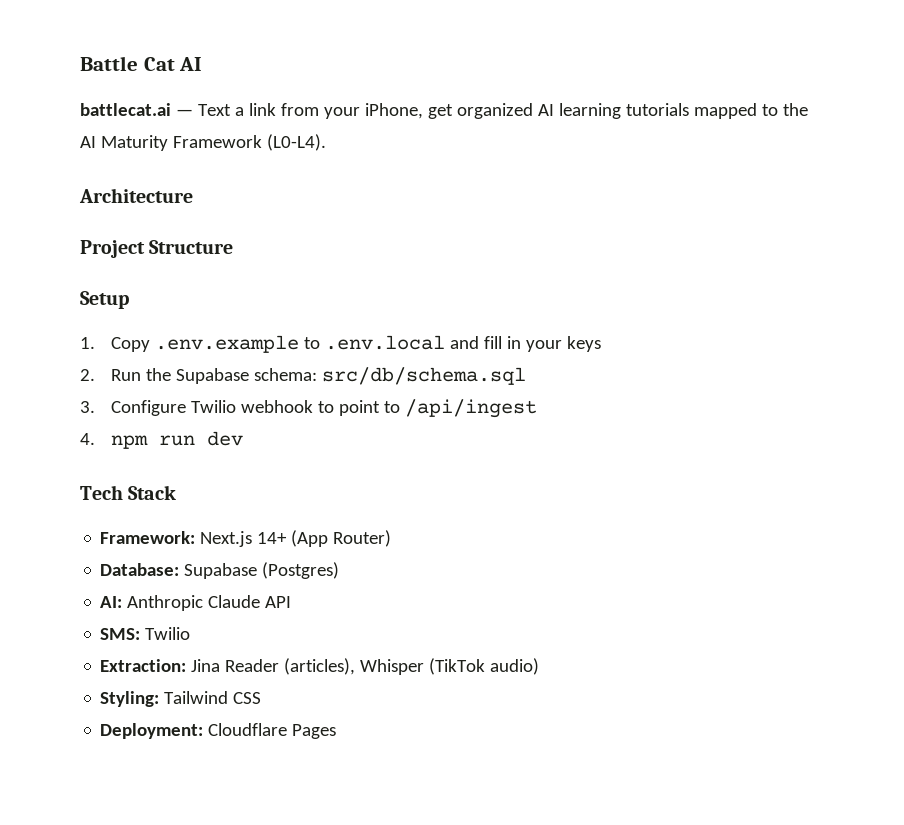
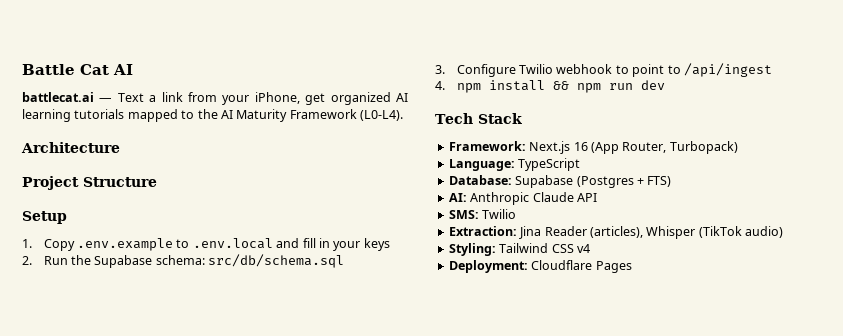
(149, 442) none -> [488,80,601,93] install && npm
[257,530,392,547] 14+ (App Router) -> [573,141,738,154] [448,158,581,171] 16 (App Router, Turbopack) // Language: TypeScript
[262,562,340,579] (Postgres) -> [576,176,672,188] (Postgres + FTS)
(262, 698) none -> [576,244,590,253] v4

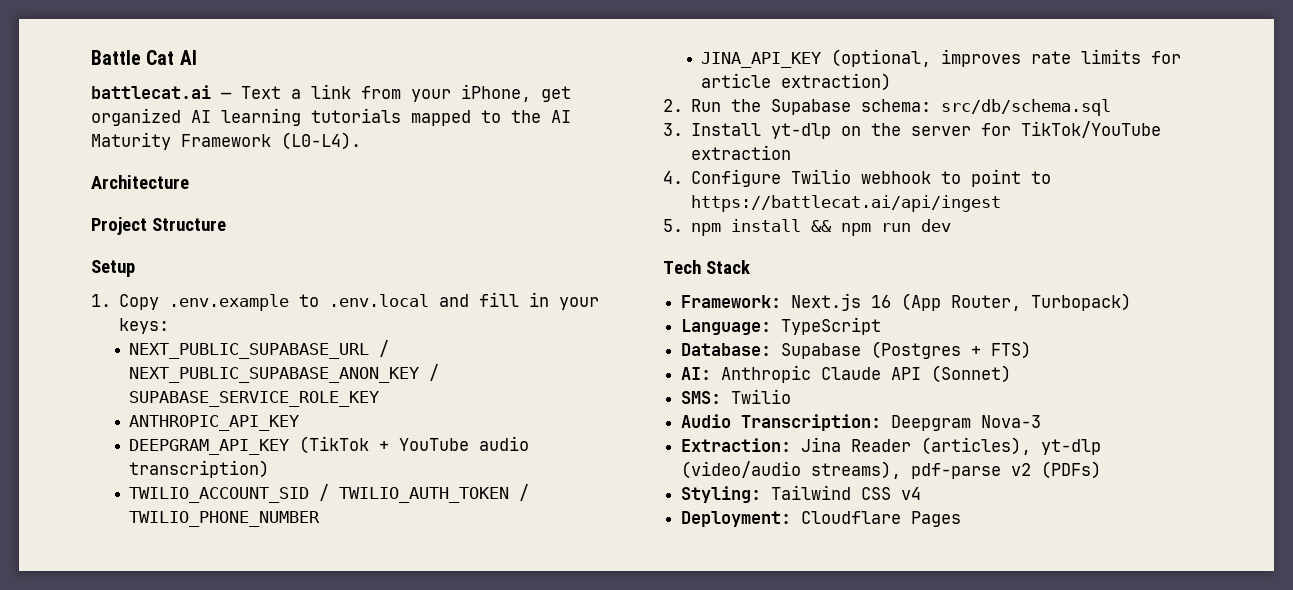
[363,238,390,251] keys -> [119,318,170,334] [129,340,390,359] [129,364,440,383] [129,391,380,407] [129,415,300,431] [129,436,530,455] [129,460,270,478] [129,484,530,503] [129,511,321,527] [701,49,1182,68] [701,73,892,91] keys: // NEXT_PUBLIC_SUPABASE_URL / NEXT_PUBLIC_SUPABASE_ANON_KEY / SUPABASE_SERVICE_ROLE_KEY // ANTHROPIC_API_KEY // DEEPGRAM_API_KEY (TikTok + YouTube audio transcription) // TWILIO_ACCOUNT_SID / TWILIO_AUTH_TOKEN / TWILIO_PHONE_NUMBER // JINA_API_KEY (optional, improves rate limits for article extraction)
(445, 69) none -> [691,121,1162,139] [691,145,792,160] [663,171,683,184] Install yt-dlp on the server for TikTok/YouTube extraction // 4.
[683,63,772,77] [435,81,445,90] /api/ingest // 4. -> [691,195,1002,212] [663,219,683,232] https://battlecat.ai/api/ingest // 5.
(597, 197) none -> [931,365,1012,383] (Sonnet)
(517, 214) none -> [681,414,1042,431] // Audio Transcription: Deepgram Nova-3
[646,226,783,239] Whisper (TikTok audio) -> [1041,439,1102,455] [681,461,1102,479] yt-dlp (video/audio streams), pdf-parse v2 (PDFs)

